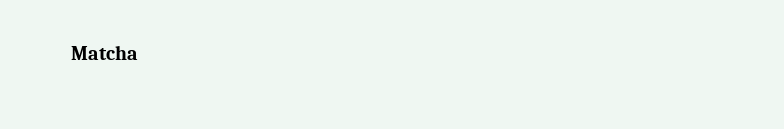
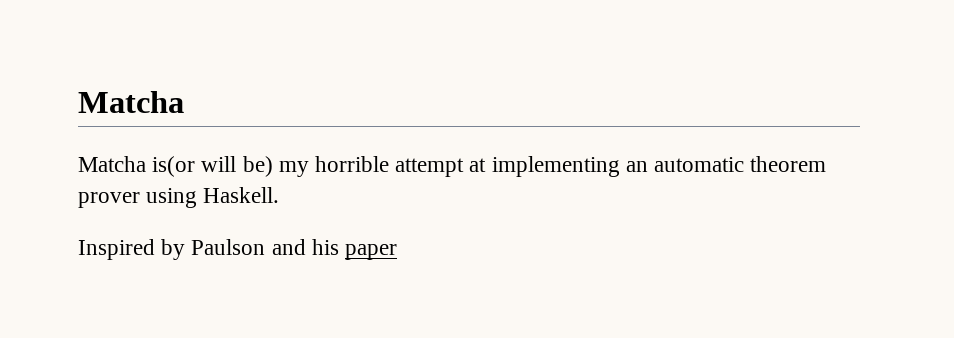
[71,45,138,60] Matcha -> [78,91,184,113] [78,156,827,177] [78,187,280,208] [78,239,398,260] Matcha // Matcha is(or will be) my horrible attempt at implementing an automatic theorem prover using Haskell. // Inspired by Paulson and his paper

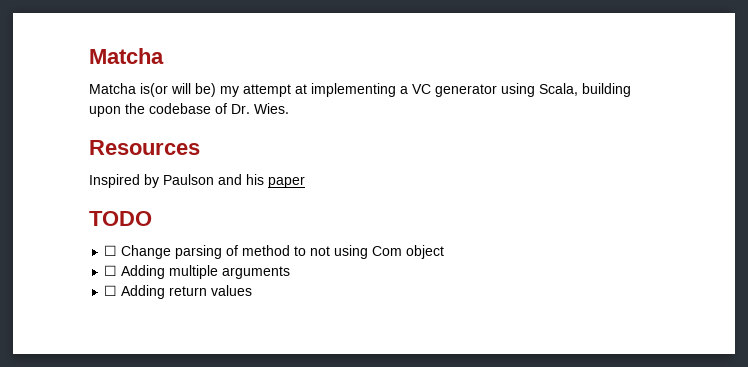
[315,156,390,172] horrible -> (239, 91) none
[625,156,827,172] [78,187,280,208] an automatic theorem prover using Haskell. -> [400,83,631,97] [89,103,289,117] [89,140,200,155] a VC generator using Scala, building upon the codebase of Dr. Wies. // Resources
(398, 252) none -> [89,211,152,226] [104,245,445,259] [104,265,291,279] [104,285,253,299] // TODO // ☐ Change parsing of method to not using Com object // ☐ Adding multiple arguments // ☐ Adding return values

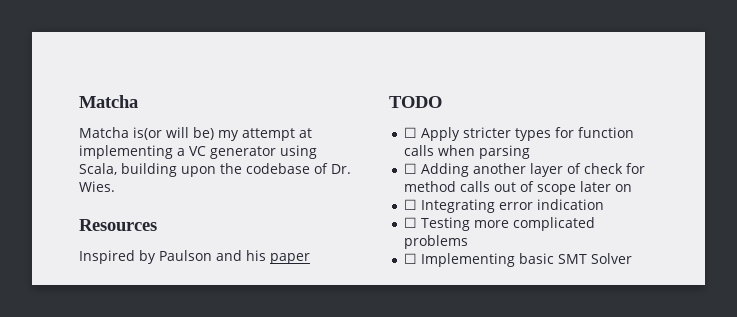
[121,245,445,259] [104,265,291,279] [104,285,253,299] Change parsing of method to not using Com object // ☐ Adding multiple arguments // ☐ Adding return values -> [420,127,634,141] [403,145,530,159] [403,163,645,177] [403,181,632,195] [403,199,604,213] [403,217,595,231] [403,235,468,249] [403,253,632,267] Apply stricter types for function calls when parsing // ☐ Adding another layer of check for method calls out of scope later on // ☐ Integrating error indication // ☐ Testing more complicated problems // ☐ Implementing basic SMT Solver

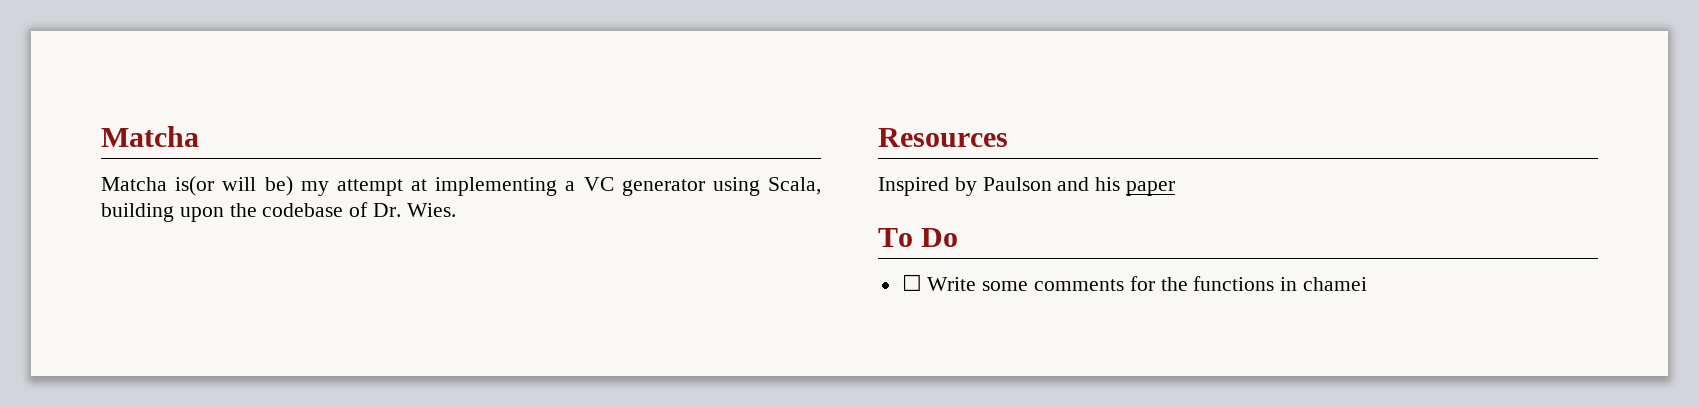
[389,96,442,108] [403,127,634,141] [403,145,530,159] [403,163,645,177] [403,181,632,195] [403,199,604,213] [403,217,595,231] [403,235,468,249] [403,253,632,267] TODO // ☐ Apply stricter types for function calls when parsing // ☐ Adding another layer of check for method calls out of scope later on // ☐ Integrating error indication // ☐ Testing more complicated problems // ☐ Implementing basic SMT Solver -> [878,228,959,247] [901,274,1368,291] To Do // ☐ Write some comments for the functions in chamei

